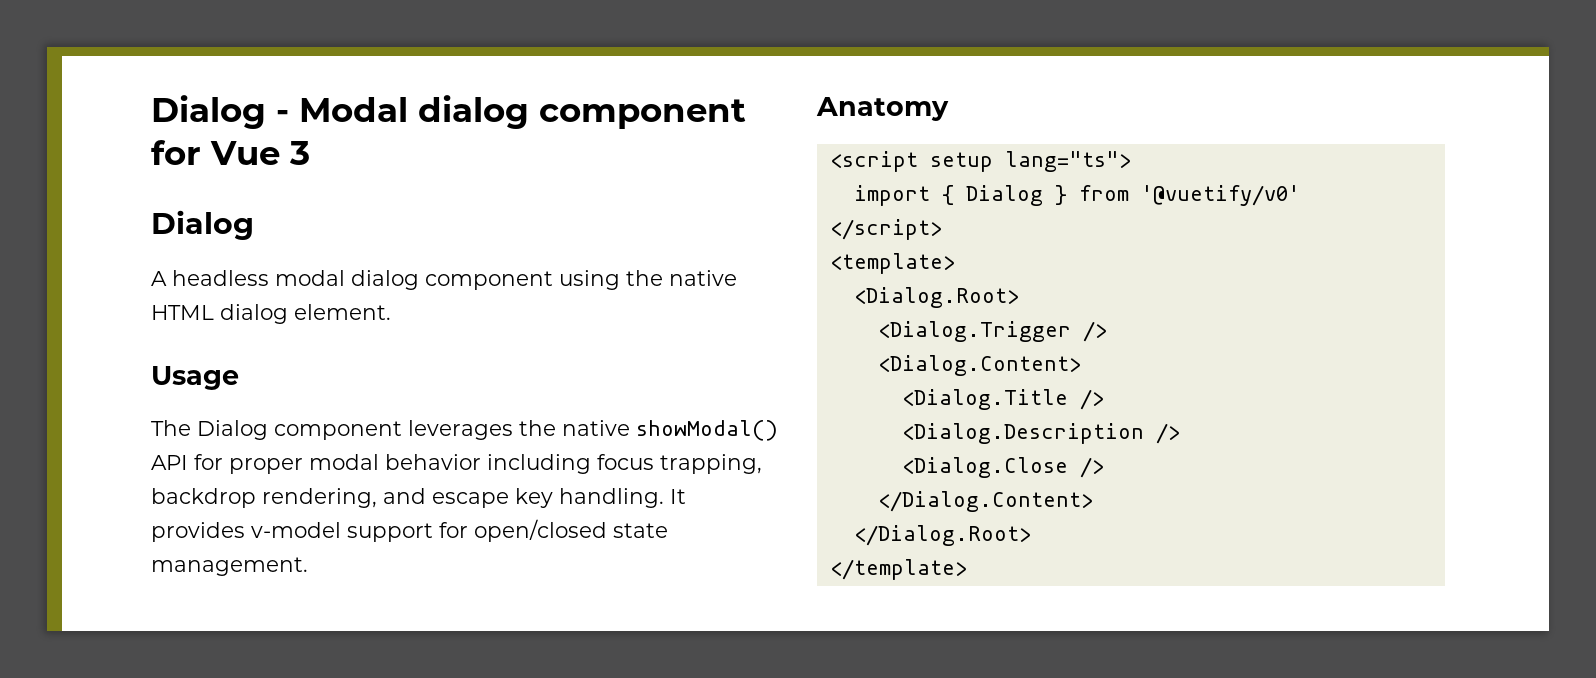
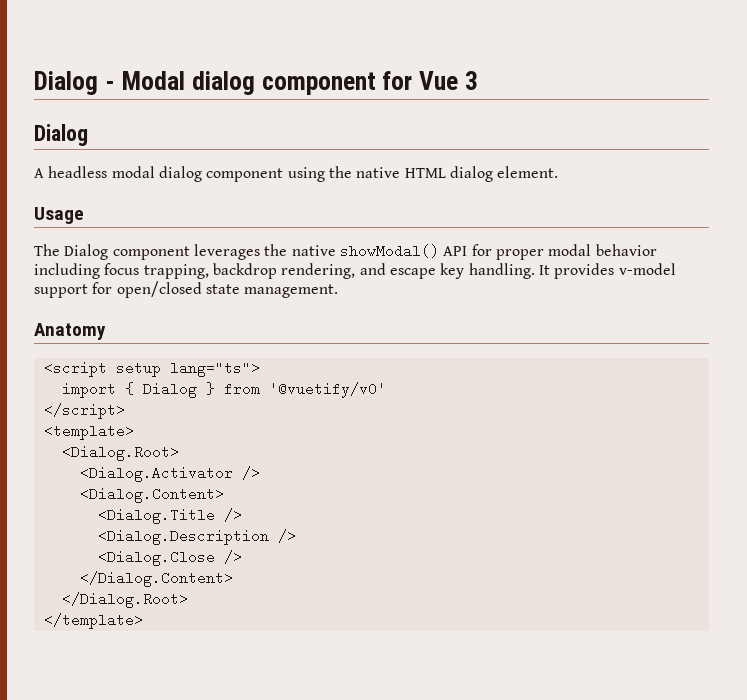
[877,321,1071,342] <Dialog.Trigger -> [79,466,233,482] <Dialog.Activator

